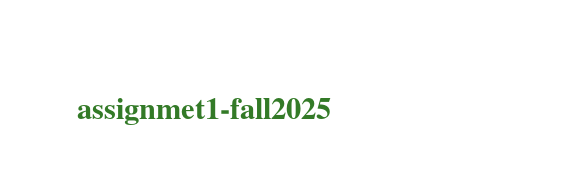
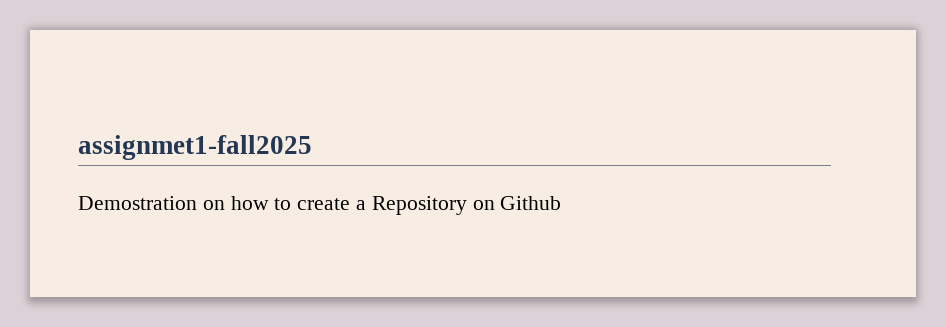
(331, 111) none -> [78,196,562,215] // Demostration on how to create a Repository on Github

